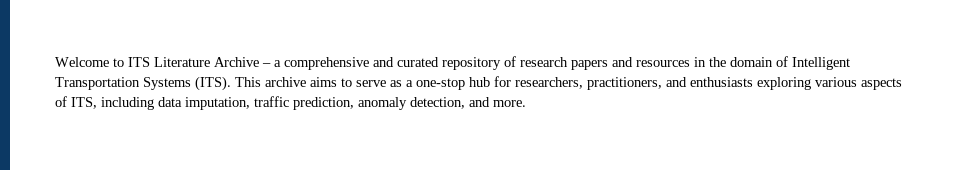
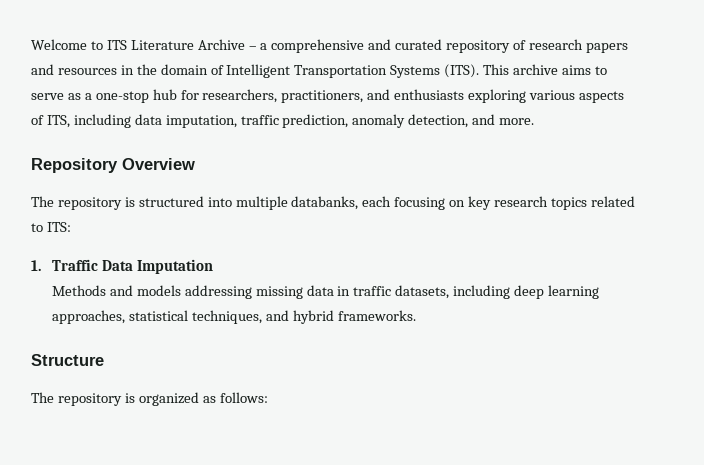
(526, 103) none -> [31,158,195,173] [31,196,635,210] [31,222,71,232] [31,259,213,274] [51,285,600,299] [51,310,416,324] [31,354,104,366] [31,392,268,406] // Repository Overview // The repository is structured into multiple databanks, each focusing on key research topics related to ITS: // 1. Traffic Data Imputation // Methods and models addressing missing data in traffic datasets, including deep learning approaches, statistical techniques, and hybrid frameworks. // Structure // The repository is organized as follows:

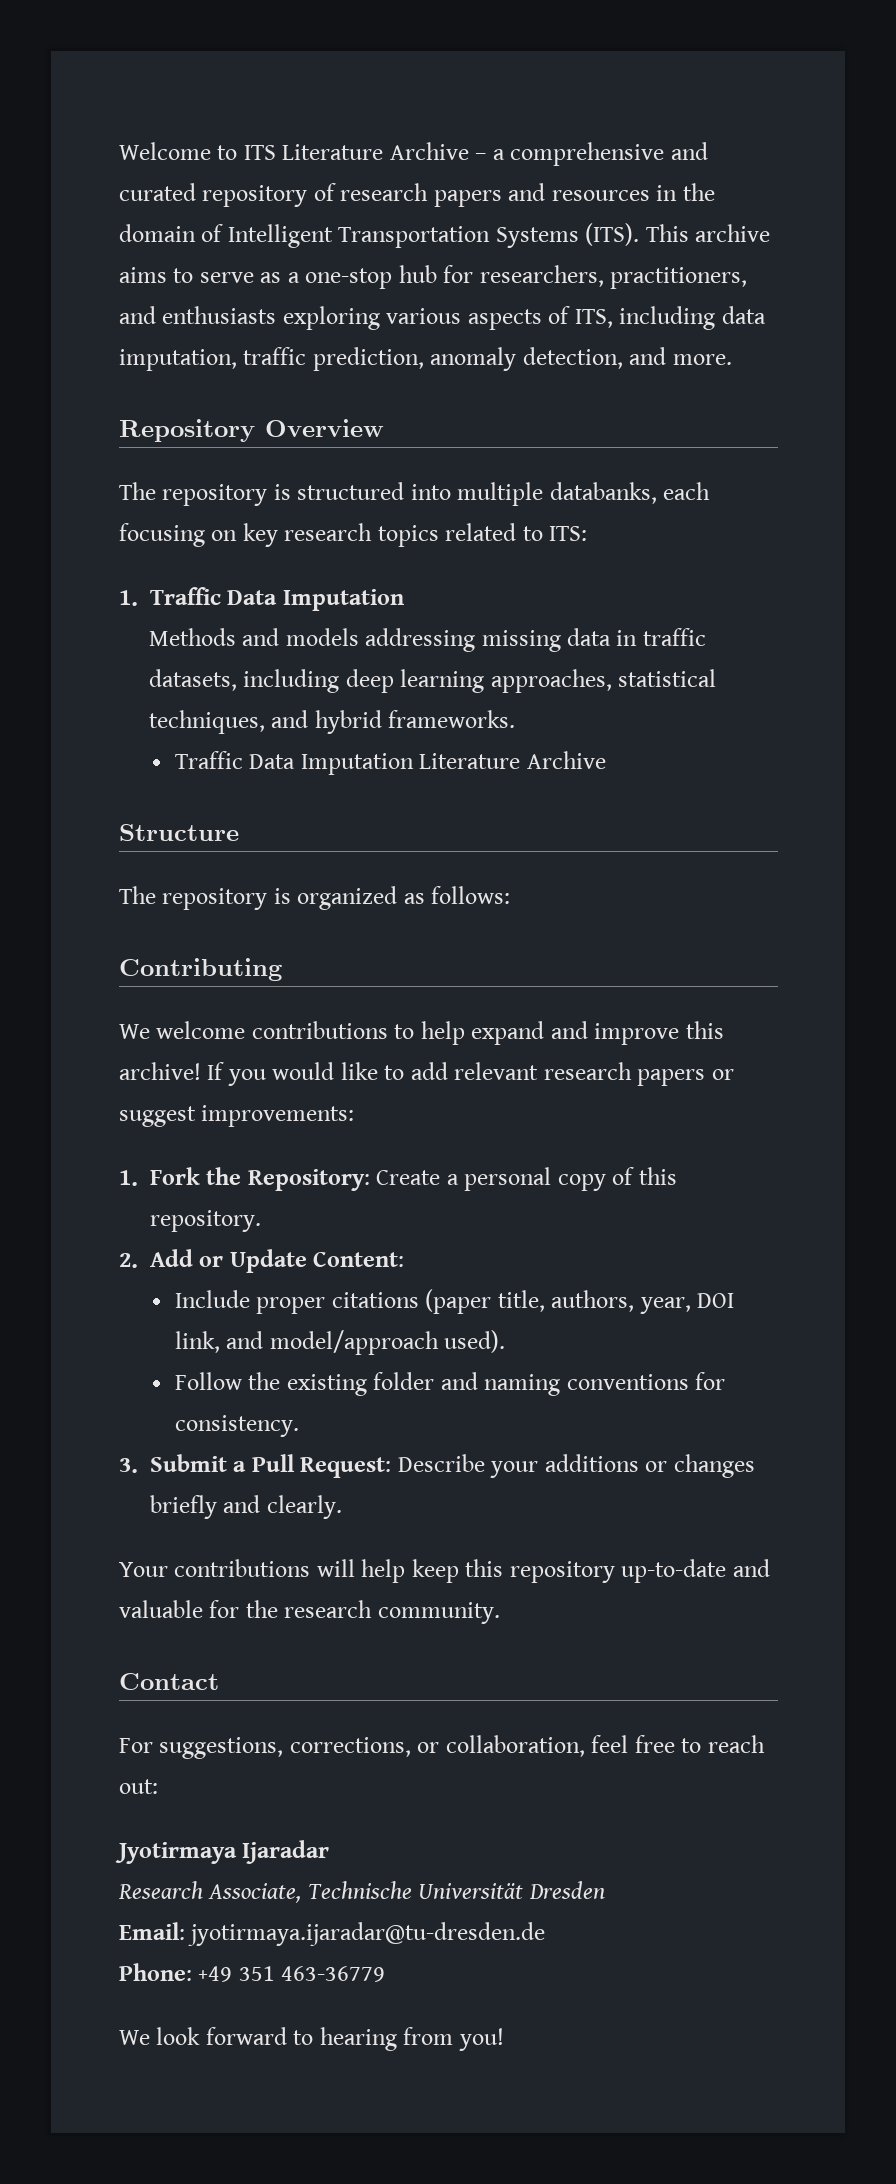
(416, 315) none -> [175,751,606,775] // Traffic Data Imputation Literature Archive
(268, 397) none -> [119,958,282,981] [119,1021,724,1045] [119,1062,734,1086] [119,1105,355,1127] [119,1167,677,1191] [150,1210,261,1232] [119,1249,405,1273] [175,1289,735,1314] [175,1330,506,1355] [175,1372,726,1396] [175,1415,300,1437] [119,1454,755,1478] [150,1495,342,1519] [119,1559,770,1583] [119,1600,500,1624] [119,1673,219,1690] [119,1735,765,1759] [119,1779,158,1794] [115,1840,330,1864] [118,1881,605,1903] [119,1922,546,1946] [119,1963,386,1982] [119,2027,504,2051] // Contributing // We welcome contributions to help expand and improve this archive! If you would like to add relevant research papers or suggest improvements: // 1. Fork the Repository: Create a personal copy of this repository. // 2. Add or Update Content: // Include proper citations (paper title, authors, year, DOI link, and model/approach used). // Follow the existing folder and naming conventions for consistency. // 3. Submit a Pull Request: Describe your additions or changes briefly and clearly. // Your contributions will help keep this repository up-to-date and valuable for the research community. // Contact // For suggestions, corrections, or collaboration, feel free to reach out: // Jyotirmaya Ijaradar // Research Associate, Technische Universität Dresden // Email: jyotirmaya.ijaradar@tu-dresden.de // Phone: +49 351 463-36779 // We look forward to hearing from you!

